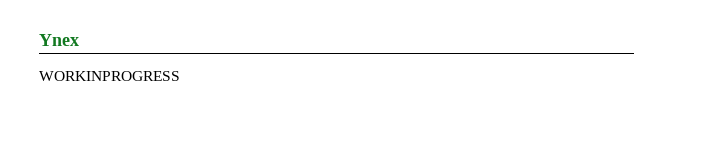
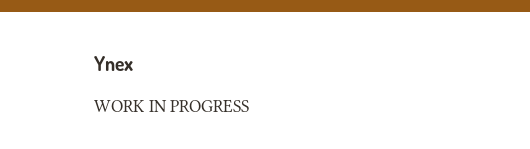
[39,71,180,81] WORKINPROGRESS -> [94,99,250,113] WORK IN PROGRESS

